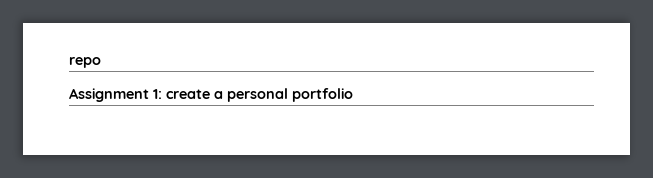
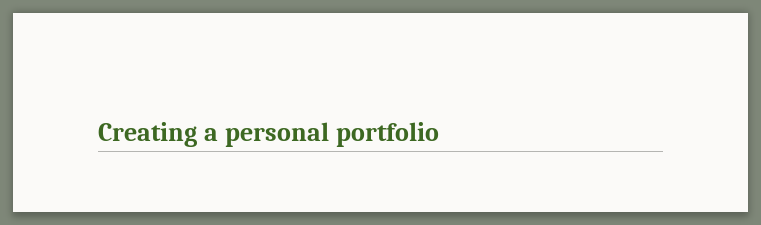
[69,57,101,68] [69,88,210,102] repo // Assignment 1: create -> [98,122,197,147] Creating

